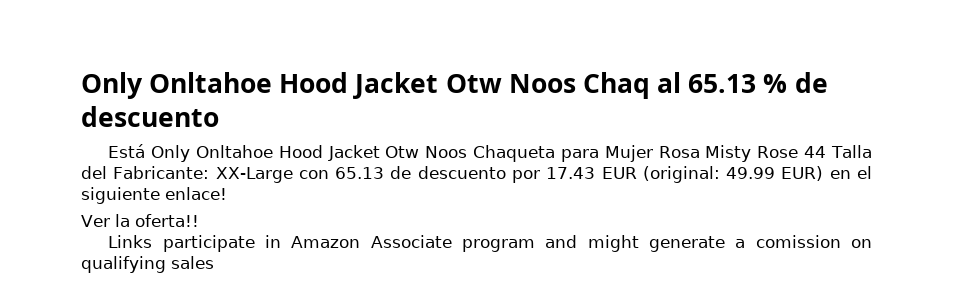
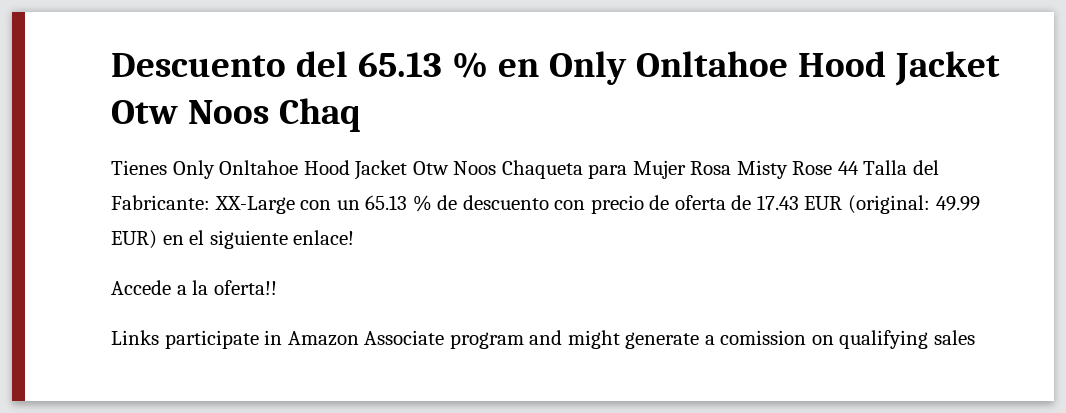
(81, 85) none -> [111,51,539,78] Descuento del 65.13 % en
[657,72,828,93] [81,106,219,127] [108,144,146,158] al 65.13 % de descuento // Está -> [111,160,167,175] // Tienes
[335,166,540,183] 65.13 de descuento por -> [336,195,752,214] un 65.13 % de descuento con precio de oferta de
[81,215,110,227] Ver -> [111,280,187,295] Accede a

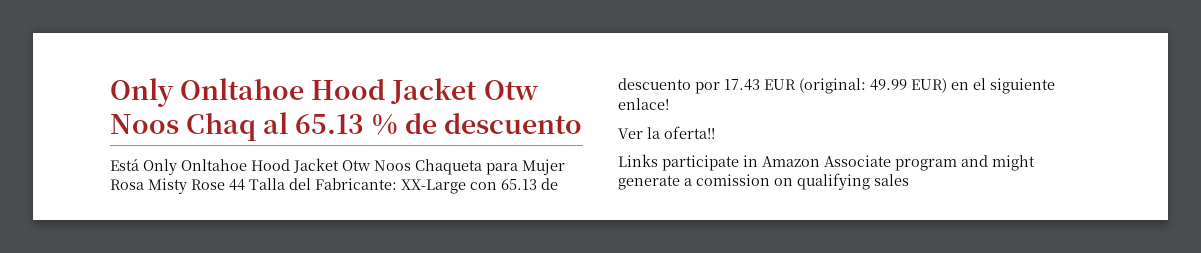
[111,51,539,78] Descuento del 65.13 % en -> (110, 92) none
[111,160,167,175] // Tienes -> [263,112,582,135] [110,158,139,171] al 65.13 % de descuento // Está
[336,195,752,214] un 65.13 % de descuento con precio de oferta de -> [501,178,558,190] [618,78,720,94] 65.13 de descuento por
[111,280,187,295] Accede a -> [618,128,643,139] Ver

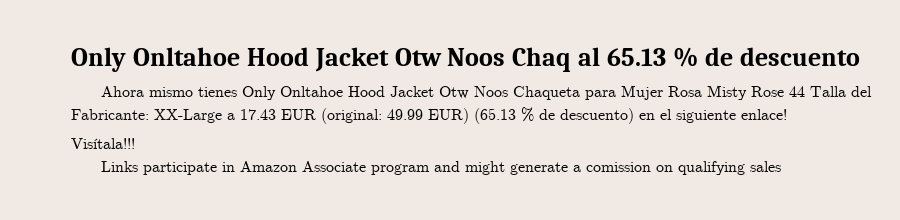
[110,158,139,171] Está -> [100,86,237,97] Ahora mismo tienes
[470,178,558,190] [618,78,720,94] con 65.13 de descuento por -> [227,113,235,120] a
(947, 85) none -> [474,107,634,124] (65.13 % de descuento)
[618,126,715,139] Ver la oferta!! -> [71,138,135,149] Visítala!!!

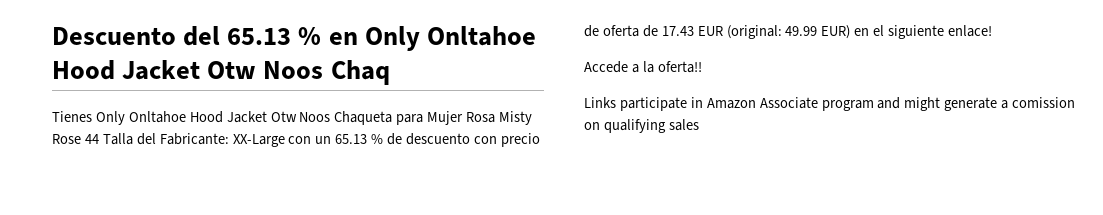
(71, 59) none -> [52,26,358,46] Descuento del 65.13 % en
[578,47,860,67] [100,86,237,97] al 65.13 % de descuento // Ahora mismo tienes -> [52,111,92,122] // Tienes
[227,113,235,120] a -> [288,133,540,147] [584,25,658,37] con un 65.13 % de descuento con precio de oferta de
[474,107,634,124] (65.13 % de descuento) -> (851, 32) none
[71,138,135,149] Visítala!!! -> [584,61,702,73] Accede a la oferta!!

